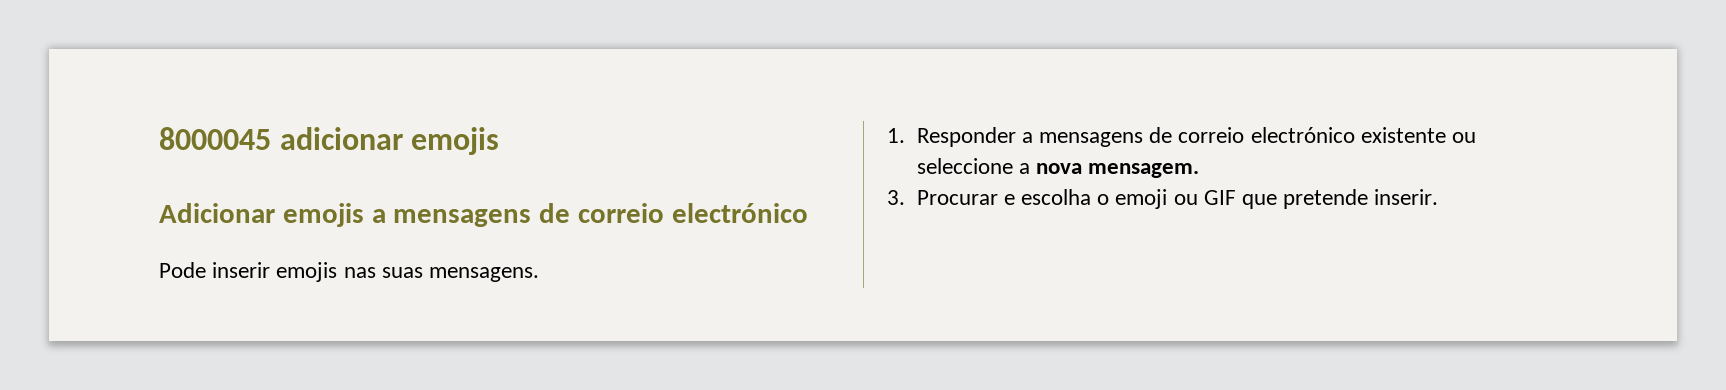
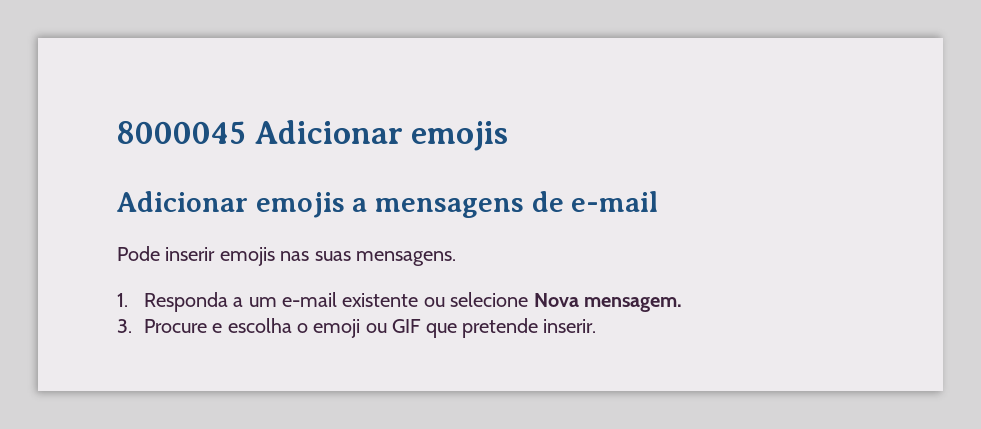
[279,127,403,150] adicionar -> [254,120,403,144] Adicionar
[578,203,808,223] correio electrónico -> [571,191,659,212] e-mail
[916,127,1476,147] [916,158,1082,174] Responder a mensagens de correio electrónico existente ou seleccione a nova -> [143,292,579,312] Responda a um e-mail existente ou selecione Nova
[916,190,998,205] Procurar -> [143,319,207,333] Procure

